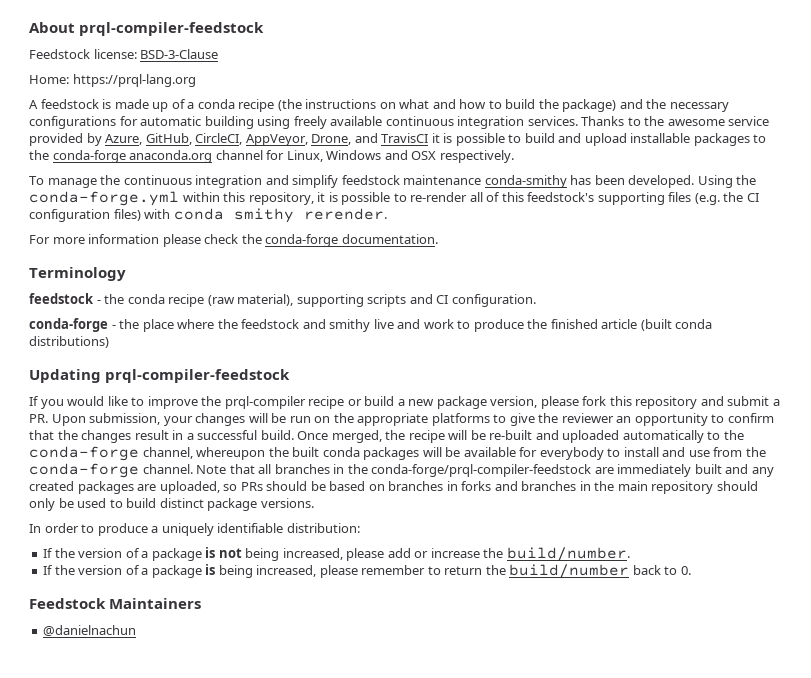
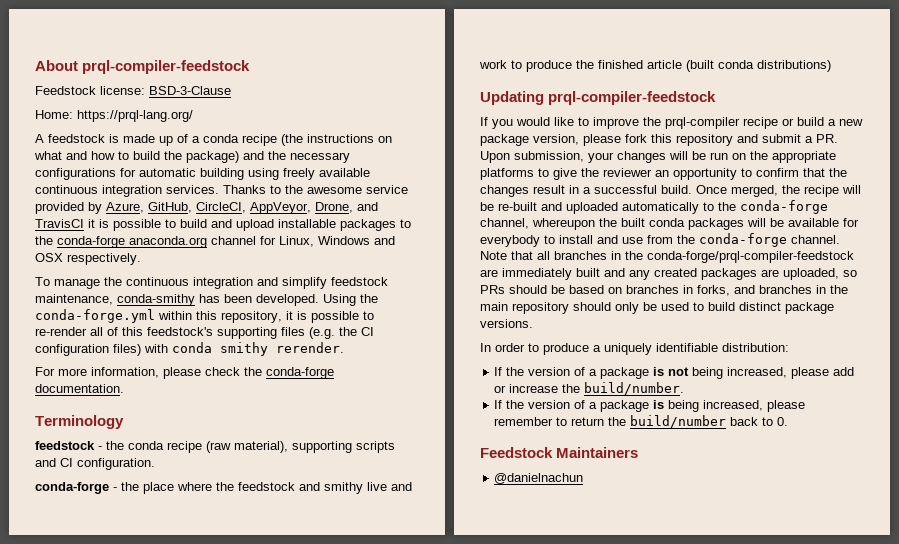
[72,74,196,87] https://prql-lang.org -> [77,110,193,122] https://prql-lang.org/
[403,175,482,185] maintenance -> [35,294,113,305] maintenance,
[88,234,160,244] information -> [91,367,159,378] information,
[461,481,492,491] forks -> [697,285,730,296] forks,

